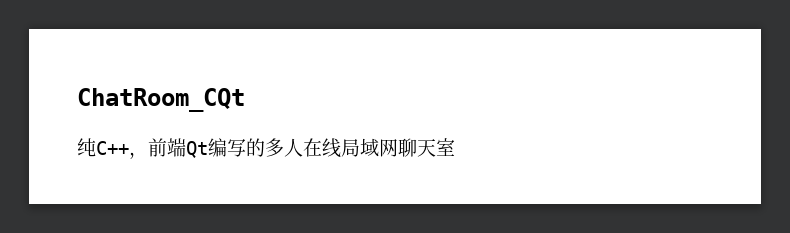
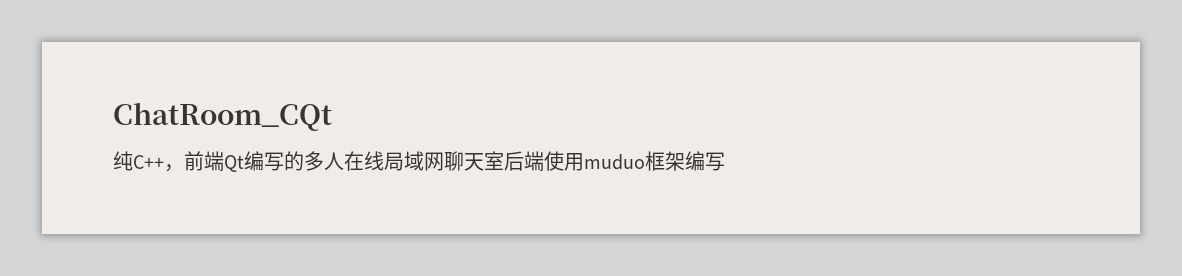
(455, 147) none -> [504,151,725,171] 后端使用muduo框架编写

